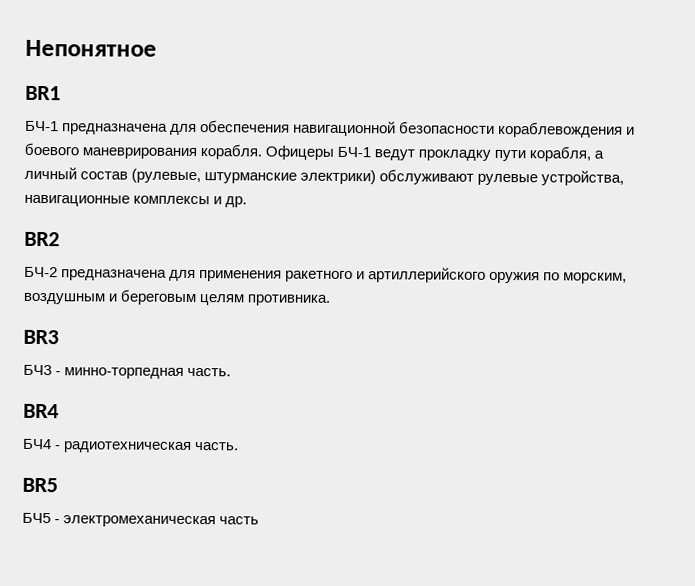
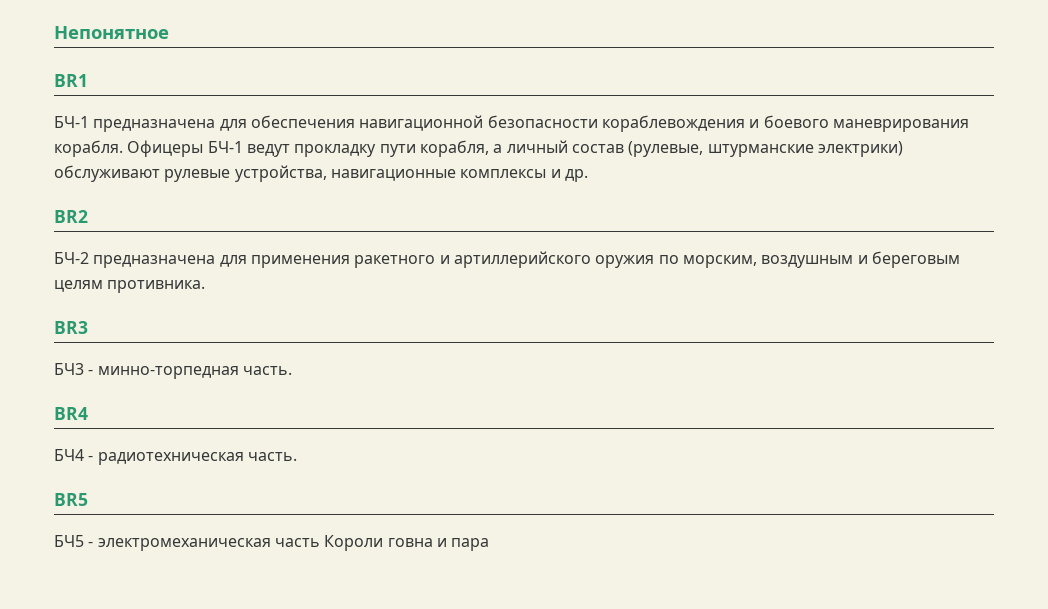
(260, 520) none -> [324,535,490,551] Короли говна и пара

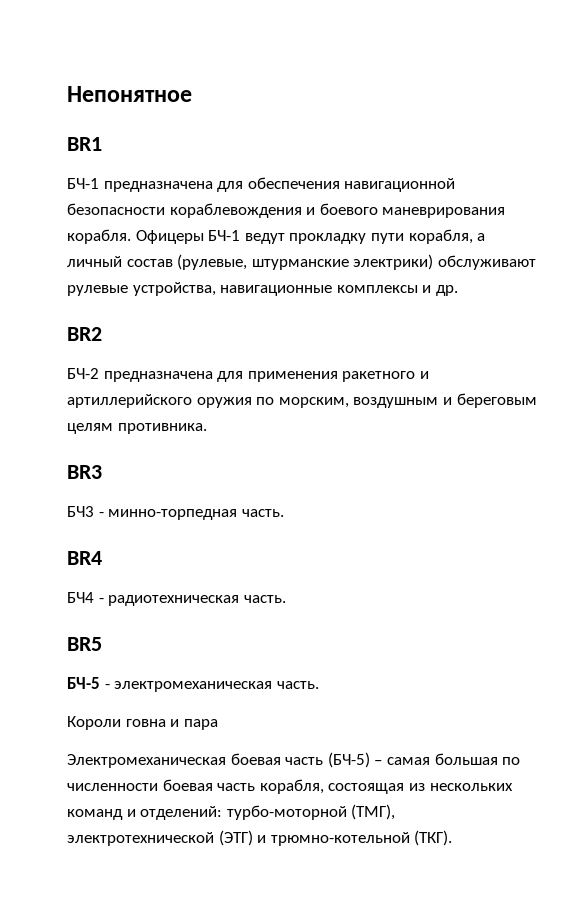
[54,535,84,547] БЧ5 -> [67,677,100,689] БЧ-5
[274,538,320,547] часть -> [276,681,319,689] часть. //
(490, 544) none -> [67,752,521,768] [67,779,513,794] [67,804,396,820] [67,830,453,846] // Электромеханическая боевая часть (БЧ-5) – самая большая по численности боевая часть корабля, состоящая из нескольких команд и отделений: турбо-моторной (ТМГ), электротехнической (ЭТГ) и трюмно-котельной (ТКГ).

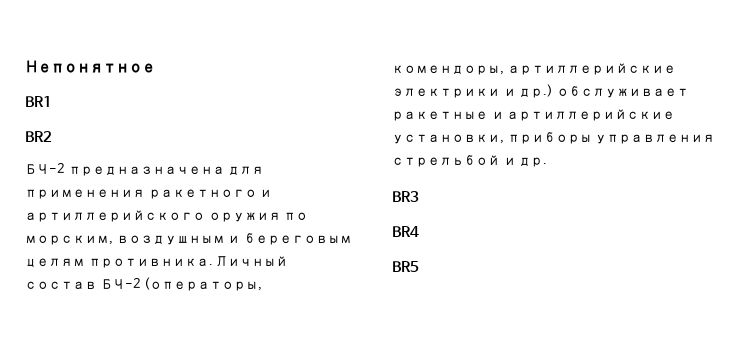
[67,177,456,192] [67,203,506,218] [67,229,486,244] [67,254,536,270] [67,282,458,296] // БЧ-1 предназначена для обеспечения навигационной безопасности кораблевождения и боевого маневрирования корабля. Офицеры БЧ-1 ведут прокладку пути корабля, а личный состав (рулевые, штурманские электрики) обслуживают рулевые устройства, навигационные комплексы и др. -> (52, 101) none
[67,465,102,479] [67,506,284,520] [67,551,102,565] [67,592,286,606] [67,637,102,651] [67,677,319,692] [67,716,218,730] [67,752,521,768] [67,779,513,794] [67,804,396,820] [67,830,453,846] // BR3 // БЧ3 - минно-торпедная часть. // BR4 // БЧ4 - радиотехническая часть. // BR5 // БЧ-5 - электромеханическая часть. // Короли говна и пара // Электромеханическая боевая часть (БЧ-5) – самая большая по численности боевая часть корабля, состоящая из нескольких команд и отделений: турбо-моторной (ТМГ), электротехнической (ЭТГ) и трюмно-котельной (ТКГ). -> [216,256,289,267] [25,277,263,291] [392,63,676,75] [392,84,689,98] [392,109,676,121] [392,132,716,144] [392,155,548,167] [392,191,419,202] [392,226,419,237] [392,261,419,272] Личный состав БЧ-2 (операторы, комендоры, артиллерийские электрики и др.) обслуживает ракетные и артиллерийские установки, приборы управления стрельбой и др. // BR3 // BR4 // BR5

